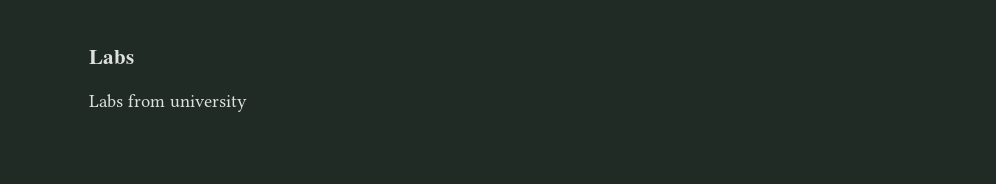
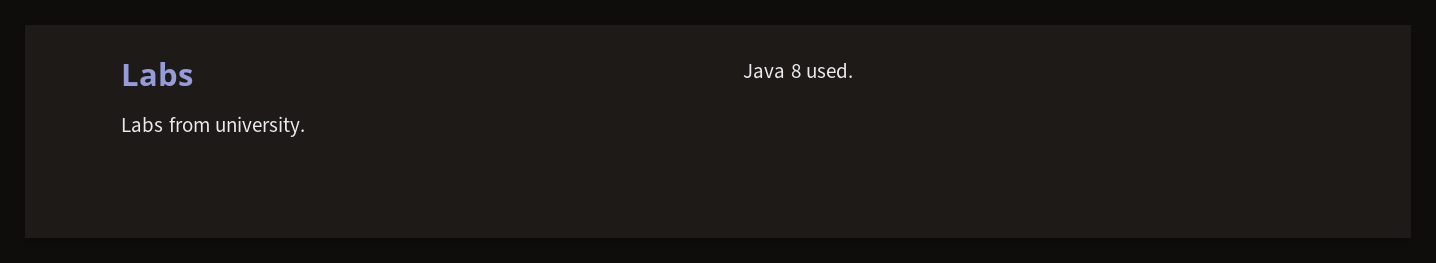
[170,95,247,112] university -> [215,116,306,137] [743,63,854,79] university. // Java 8 used.

